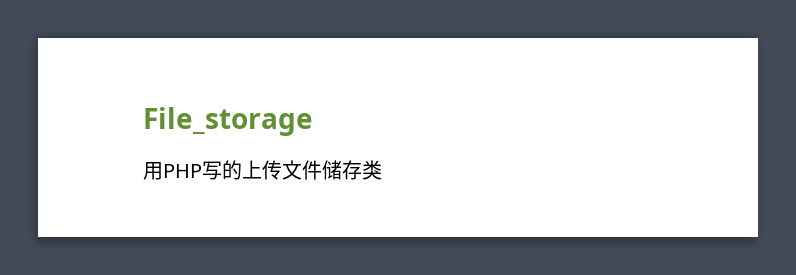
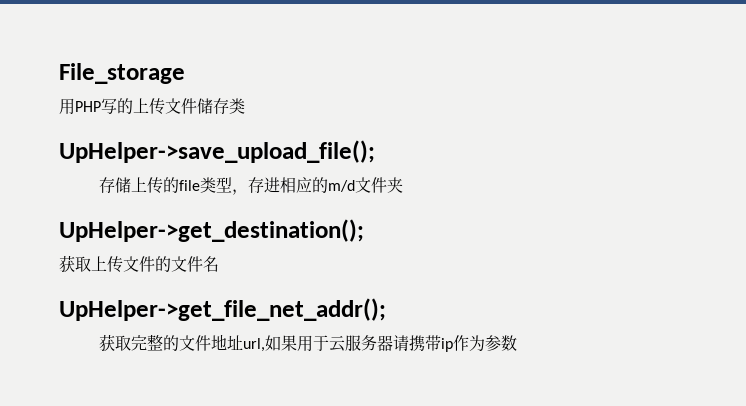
(382, 170) none -> [59,140,375,163] [99,177,404,195] [59,219,364,242] [59,255,219,273] [59,298,386,321] [99,334,518,352] // UpHelper->save_upload_file(); // 存储上传的file类型，存进相应的m/d文件夹 // UpHelper->get_destination(); // 获取上传文件的文件名 // UpHelper->get_file_net_addr(); // 获取完整的文件地址url,如果用于云服务器请携带ip作为参数

